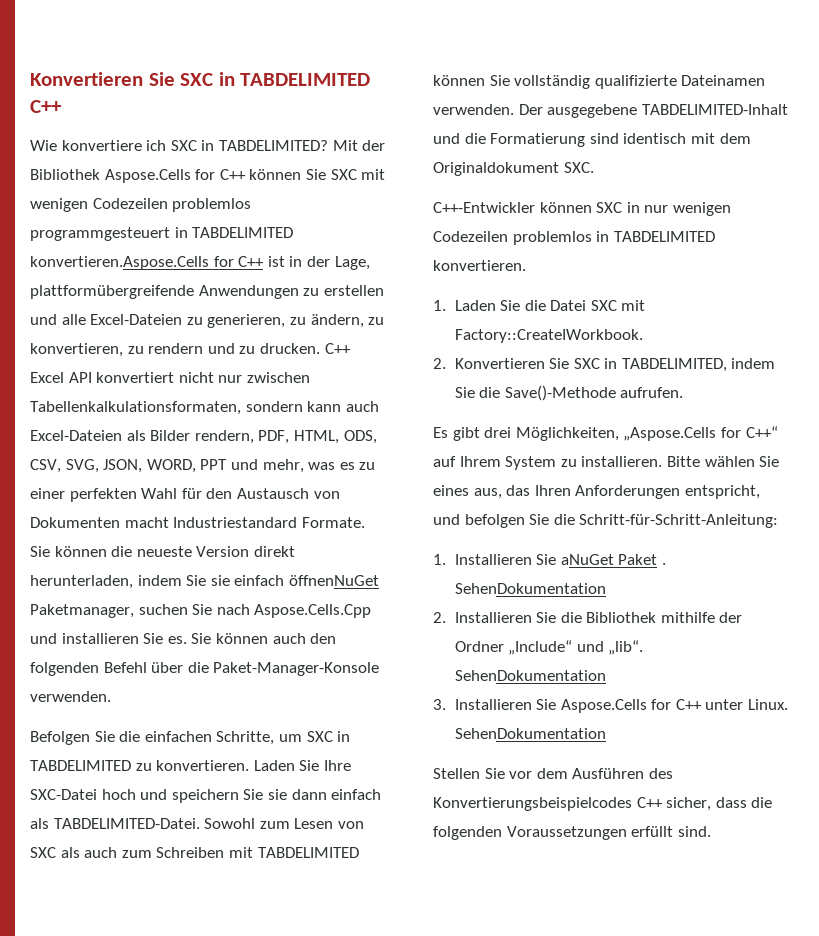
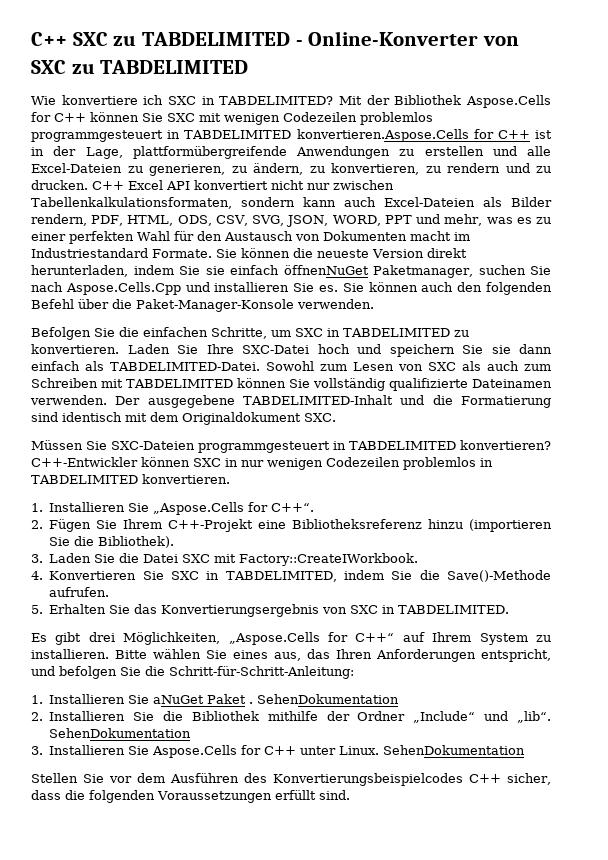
[30,72,371,86] [30,100,62,113] Konvertieren Sie SXC in TABDELIMITED C++ -> [31,31,520,46] [31,60,249,74] C++ SXC zu TABDELIMITED - Online-Konverter von SXC zu TABDELIMITED
(169, 522) none -> [453,232,470,241] im
(594, 167) none -> [31,440,551,453] Müssen Sie SXC-Dateien programmgesteuert in TABDELIMITED konvertieren?
(446, 305) none -> [49,502,315,515] [31,519,552,532] [49,536,175,548] [31,554,43,563] Installieren Sie „Aspose.Cells for C++“. // 2. Fügen Sie Ihrem C++-Projekt eine Bibliotheksreferenz hinzu (importieren Sie die Bibliothek). // 3.
[433,358,446,369] 2. -> [31,571,43,580] 4.
(684, 392) none -> [31,604,510,617] // 5. Erhalten Sie das Konvertierungsergebnis von SXC in TABDELIMITED.

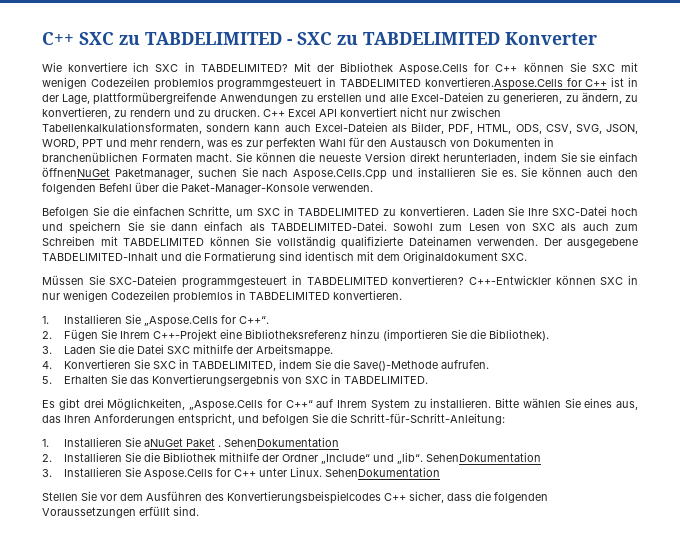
[308,31,520,46] [31,60,249,74] Online-Konverter von SXC zu TABDELIMITED -> [297,32,597,45] SXC zu TABDELIMITED Konverter
[511,197,552,207] [31,214,87,226] Bilder rendern, -> [411,122,445,134] Bilder,
[444,214,551,226] [31,232,66,241] mehr, was es zu einer -> [130,139,263,149] mehr rendern, was es zur
[409,231,470,241] [31,248,212,258] macht im Industriestandard Formate. -> [544,137,554,147] [42,152,233,162] in branchenüblichen Formaten macht.
[214,553,419,566] mit Factory::CreateIWorkbook. -> [192,344,333,357] mithilfe der Arbeitsmappe.

